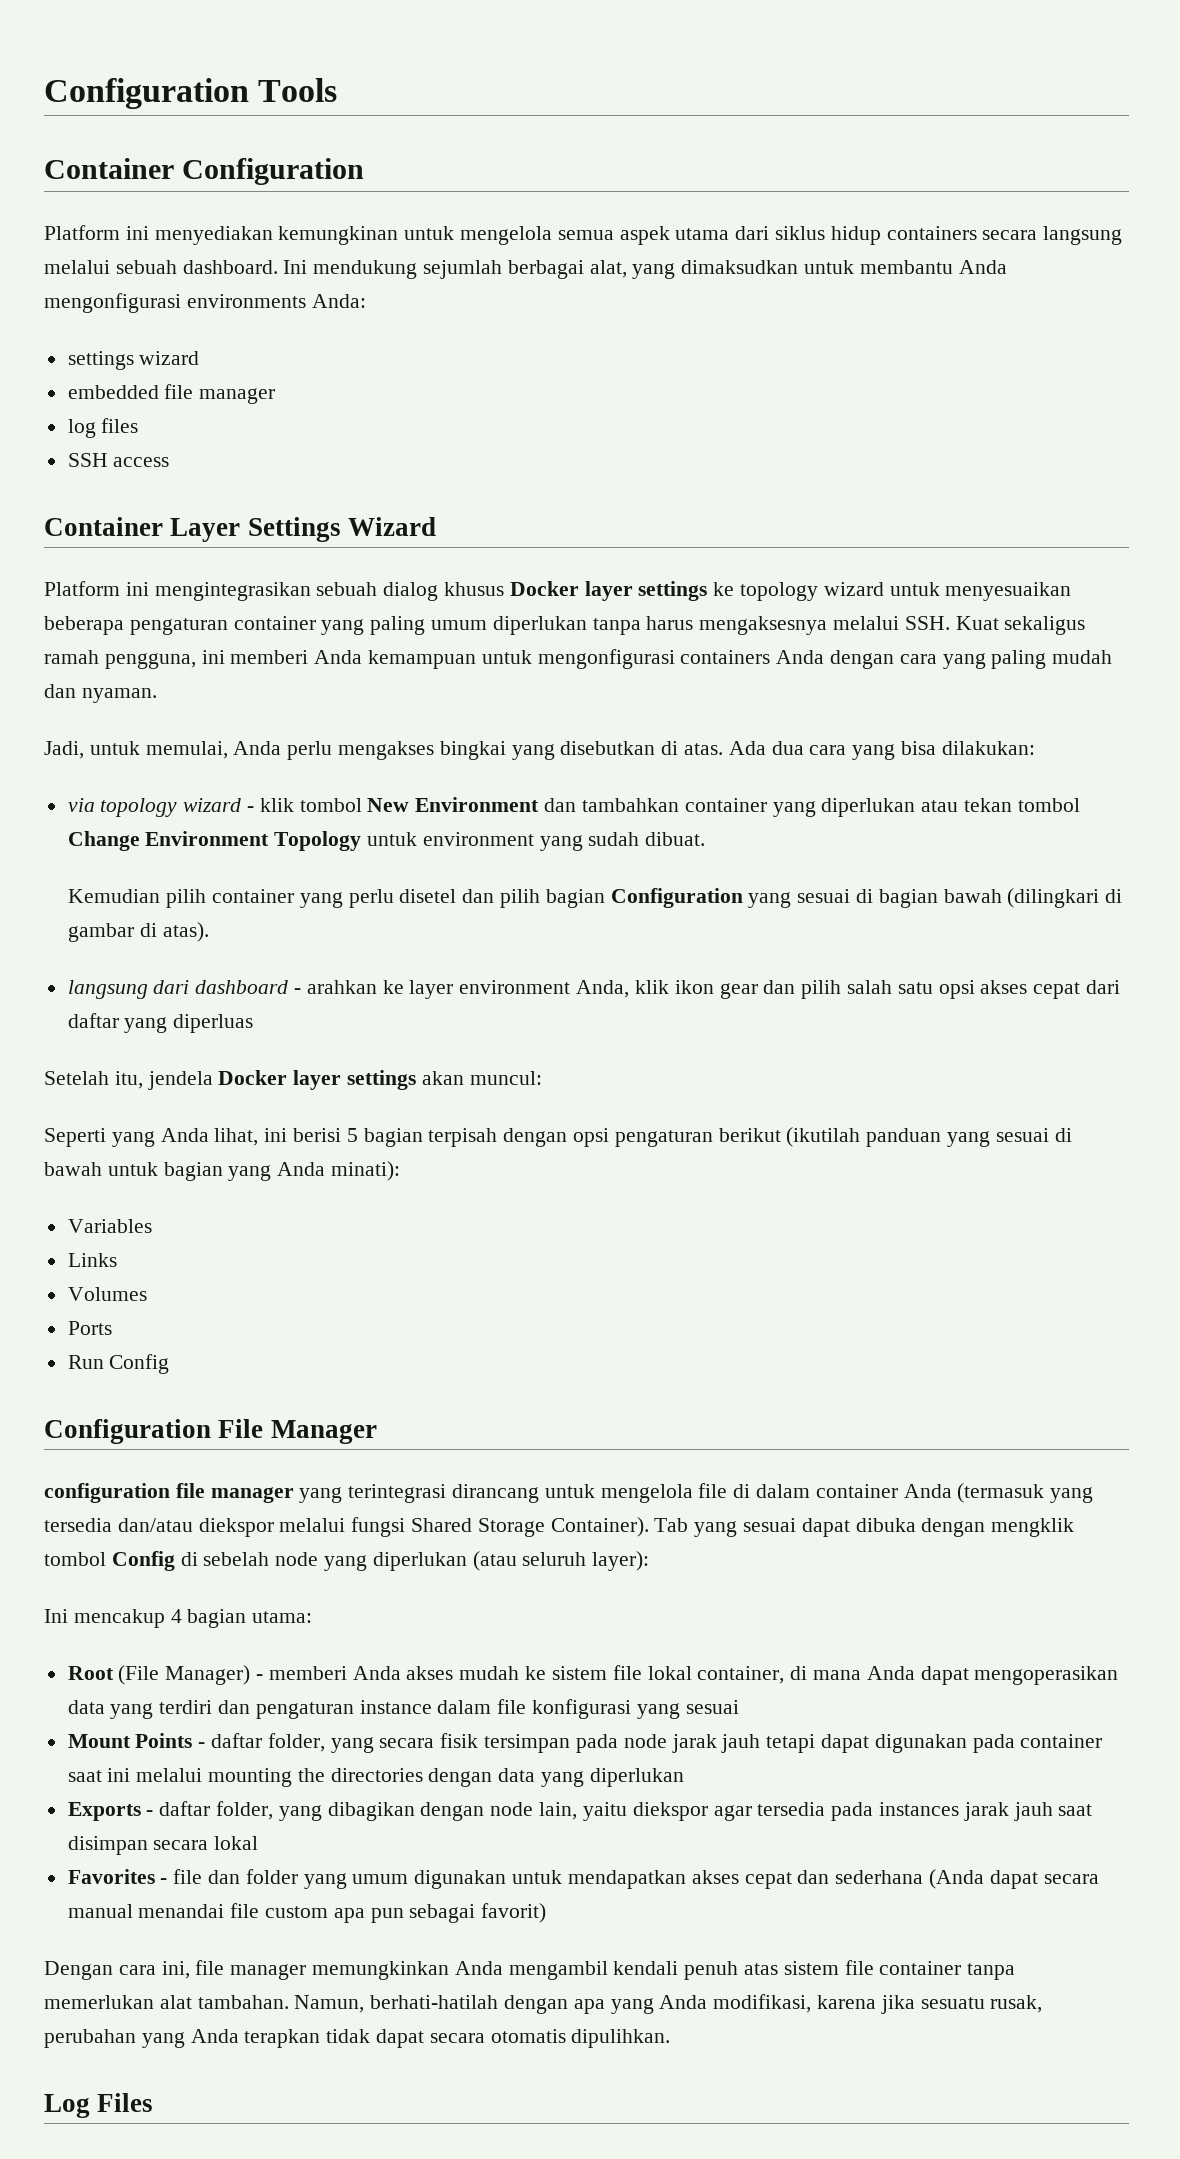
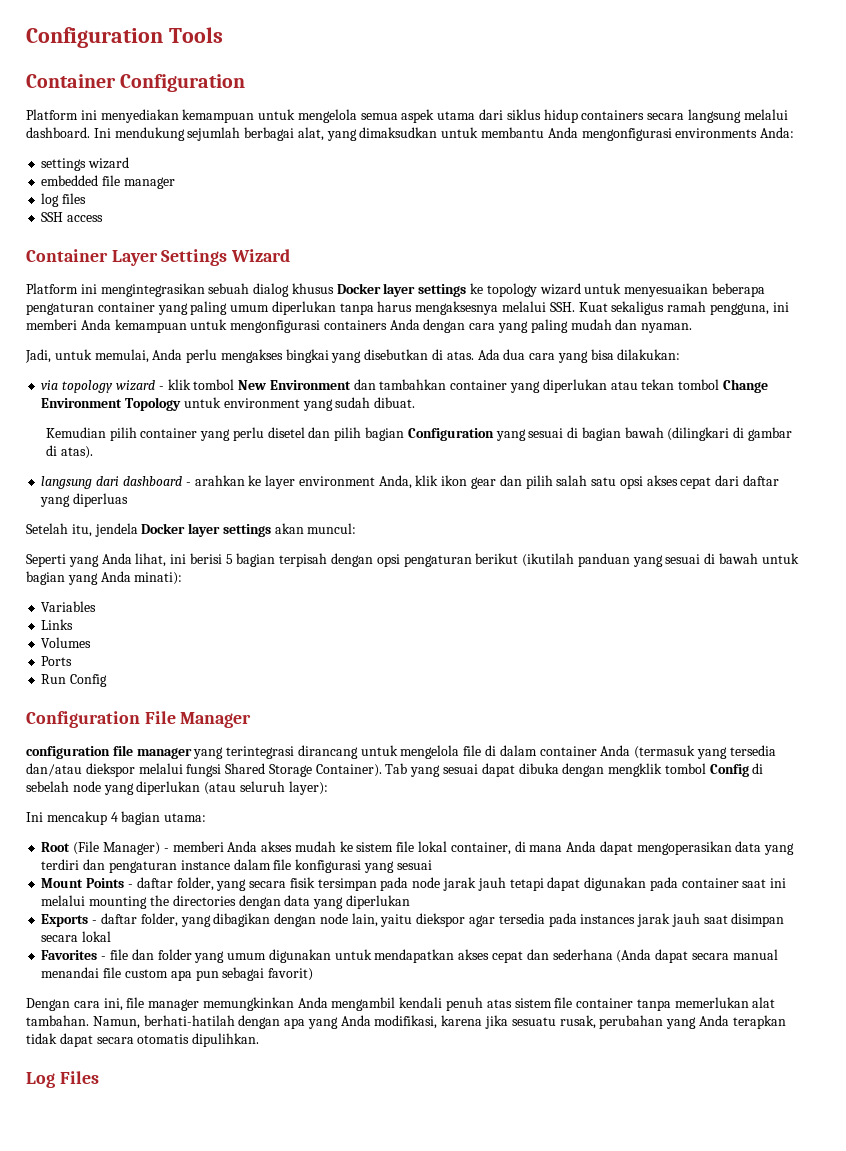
[278,226,399,245] kemungkinan -> [182,109,255,123] kemampuan
[115,260,177,274] sebuah -> (788, 114) none

